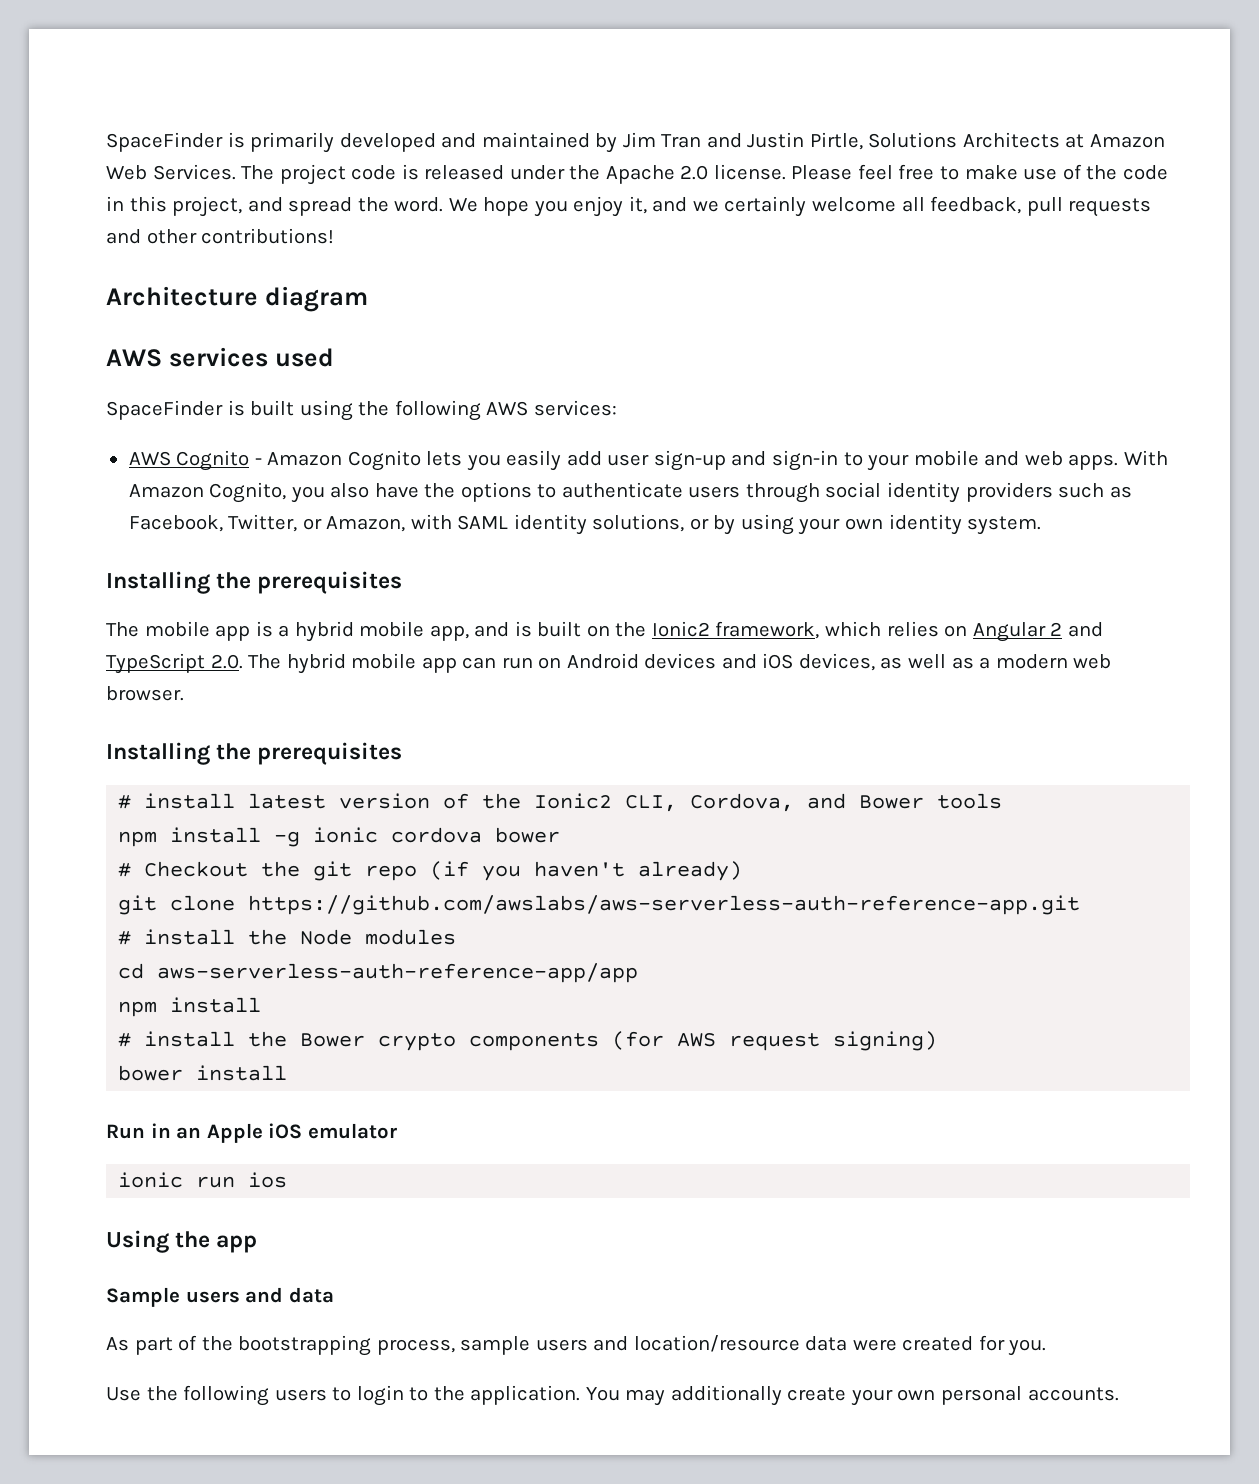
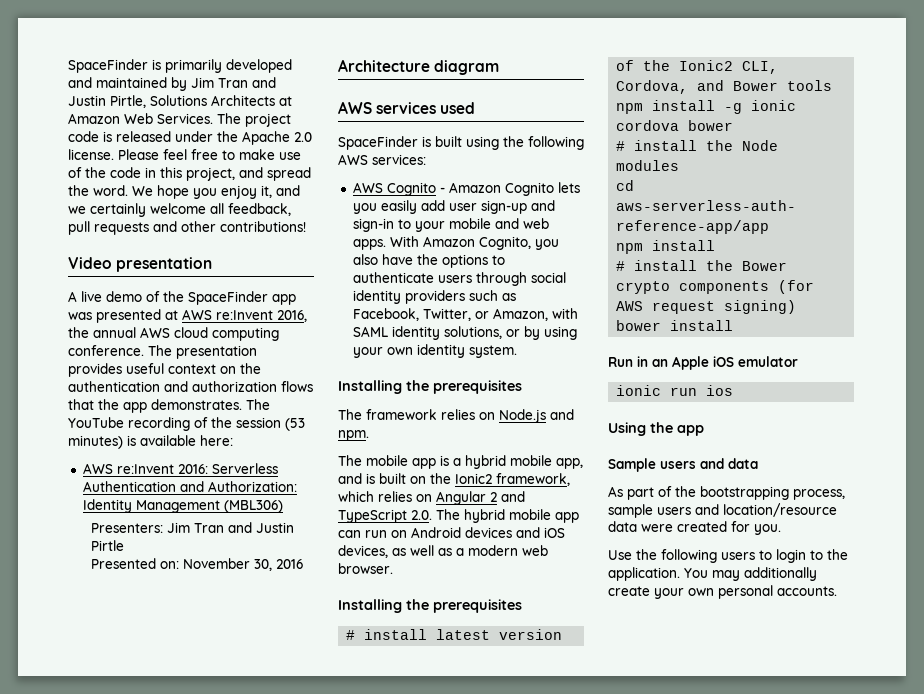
(335, 236) none -> [68,257,213,272] [68,291,296,305] [68,309,307,323] [68,327,279,341] [68,345,257,359] [68,363,261,377] [68,381,313,392] [68,399,270,413] [68,417,305,431] [68,435,233,449] [82,463,278,474] [82,481,297,492] [82,499,283,513] [91,522,295,533] [91,540,125,551] [91,558,304,571] // Video presentation // A live demo of the SpaceFinder app was presented at AWS re:Invent 2016, the annual AWS cloud computing conference. The presentation provides useful context on the authentication and authorization flows that the app demonstrates. The YouTube recording of the session (53 minutes) is available here: // AWS re:Invent 2016: Serverless Authentication and Authorization: Identity Management (MBL306) // Presenters: Jim Tran and Justin Pirtle // Presented on: November 30, 2016
(403, 582) none -> [338,409,574,423] [338,430,369,441] // The framework relies on Node.js and npm.
[118,861,743,881] [118,895,1081,915] // # Checkout the git repo (if you haven't already) // git clone https://github.com/awslabs/aws-serverless-auth-reference-app.git -> (734, 125) none

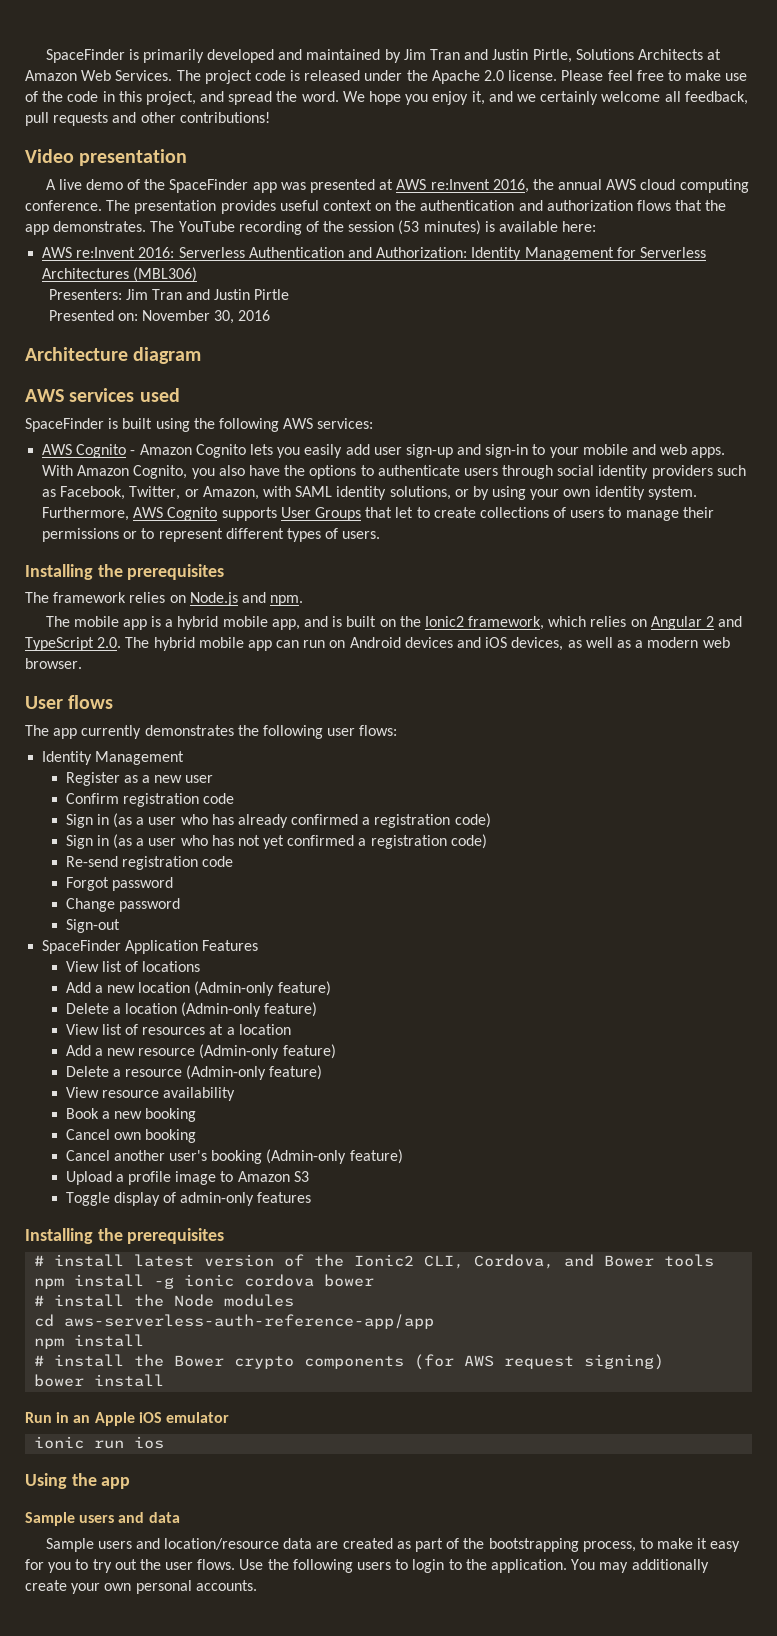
(220, 506) none -> [616,247,706,258] [42,268,130,279] for Serverless Architectures
(517, 351) none -> [42,507,714,521] [42,528,381,542] Furthermore, AWS Cognito supports User Groups that let to create collections of users to manage their permissions or to represent different types of users.
(393, 568) none -> [25,695,114,709] [25,725,398,739] [42,751,185,765] [65,772,214,786] [65,793,234,807] [65,813,491,828] [65,834,487,849] [65,856,233,870] [65,877,173,891] [65,898,180,912] [65,919,120,933] [42,940,259,954] [65,961,201,972] [65,981,331,996] [65,1002,318,1017] [65,1024,291,1035] [65,1044,336,1059] [65,1065,323,1080] [65,1087,235,1101] [65,1108,197,1122] [65,1129,196,1143] [65,1149,403,1164] [65,1171,309,1185] [65,1192,312,1206] // User flows // The app currently demonstrates the following user flows: // Identity Management // Register as a new user // Confirm registration code // Sign in (as a user who has already confirmed a registration code) // Sign in (as a user who has not yet confirmed a registration code) // Re-send registration code // Forgot password // Change password // Sign-out // SpaceFinder Application Features // View list of locations // Add a new location (Admin-only feature) // Delete a location (Admin-only feature) // View list of resources at a location // Add a new resource (Admin-only feature) // Delete a resource (Admin-only feature) // View resource availability // Book a new booking // Cancel own booking // Cancel another user's booking (Admin-only feature) // Upload a profile image to Amazon S3 // Toggle display of admin-only features
[608,486,623,497] As -> [45,1538,411,1552] Sample users and location/resource data are created as
[608,503,837,518] [608,521,781,535] sample users and location/resource data were created for you. // -> [639,1538,741,1552] [25,1559,236,1573] to make it easy for you to try out the user flows.

